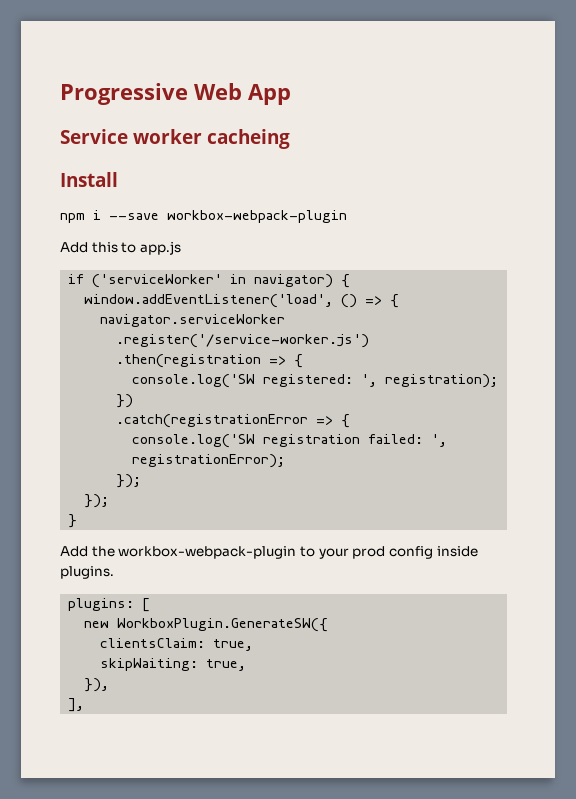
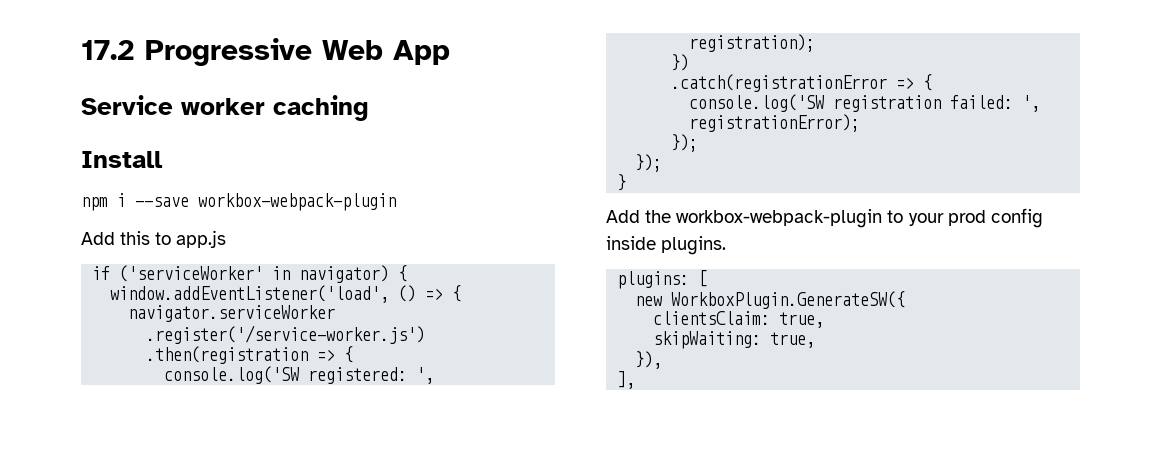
(60, 94) none -> [81,40,135,60] 17.2
[207,129,290,149] cacheing -> [273,95,369,121] caching

